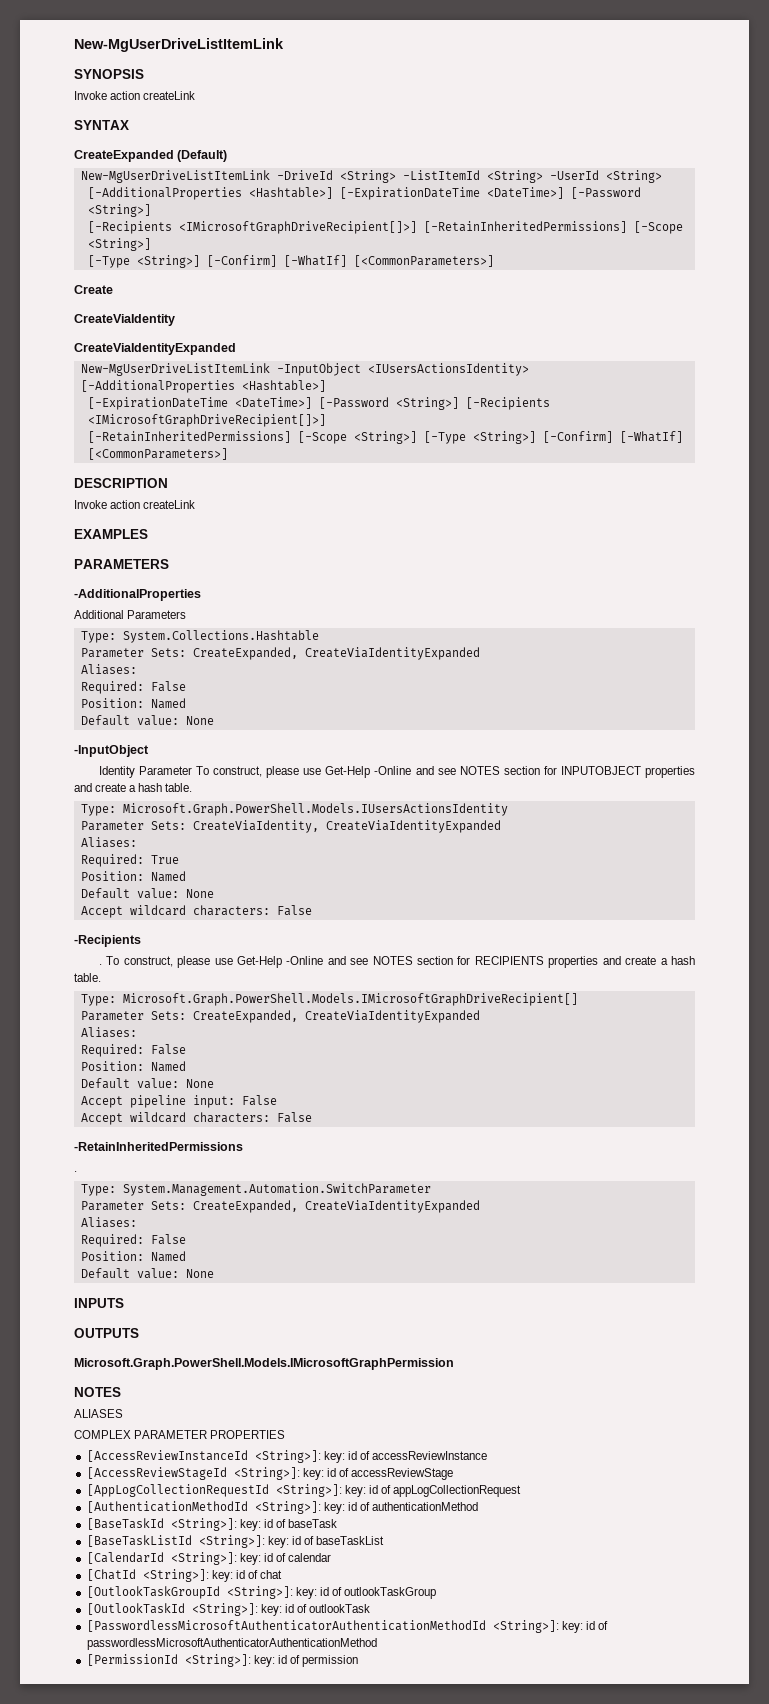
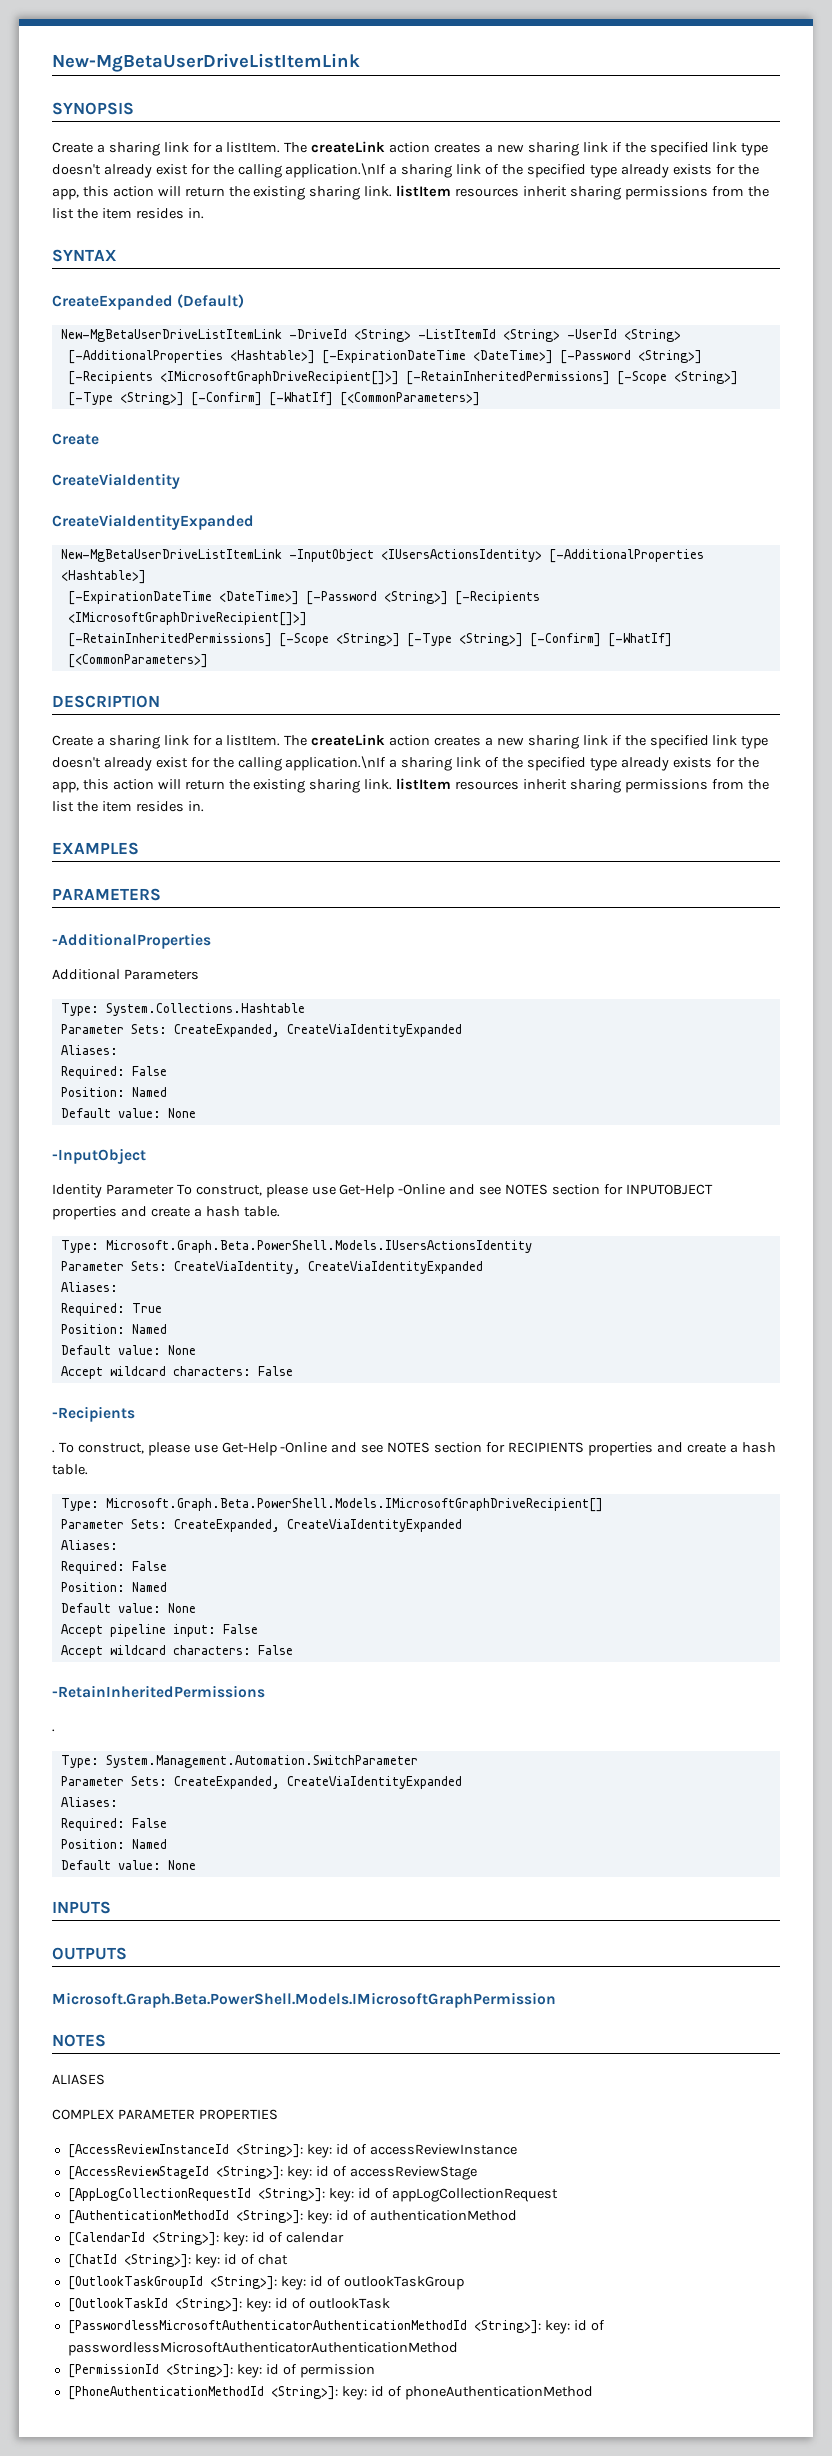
[74,38,284,52] New-MgUserDriveListItemLink -> [52,53,360,72] New-MgBetaUserDriveListItemLink
[74,91,196,100] Invoke action createLink -> [52,141,769,156] [52,163,759,178] [52,185,769,200] [52,208,204,219] Create a sharing link for a listItem. The createLink action creates a new sharing link if the specified link type doesn't already exist for the calling application.\nIf a sharing link of the specified type already exists for the app, this action will return the existing sharing link. listItem resources inherit sharing permissions from the list the item resides in.
[80,170,270,183] New-MgUserDriveListItemLink -> [60,329,282,342] New-MgBetaUserDriveListItemLink
[80,363,270,376] New-MgUserDriveListItemLink -> [60,549,282,562] New-MgBetaUserDriveListItemLink
[74,500,196,509] Invoke action createLink -> [52,734,769,749] [52,756,759,771] [52,778,769,793] [52,801,204,812] Create a sharing link for a listItem. The createLink action creates a new sharing link if the specified link type doesn't already exist for the calling application.\nIf a sharing link of the specified type already exists for the app, this action will return the existing sharing link. listItem resources inherit sharing permissions from the list the item resides in.
[122,803,508,816] Microsoft.Graph.PowerShell.Models.IUsersActionsIdentity -> [105,1240,532,1253] Microsoft.Graph.Beta.PowerShell.Models.IUsersActionsIdentity
[122,993,578,1006] Microsoft.Graph.PowerShell.Models.IMicrosoftGraphDriveRecipient[] -> [105,1498,603,1512] Microsoft.Graph.Beta.PowerShell.Models.IMicrosoftGraphDriveRecipient[]
[74,1358,454,1370] Microsoft.Graph.PowerShell.Models.IMicrosoftGraphPermission -> [52,1992,556,2008] Microsoft.Graph.Beta.PowerShell.Models.IMicrosoftGraphPermission
[86,1518,338,1531] [86,1535,385,1548] // [BaseTaskId <String>]: key: id of baseTask // [BaseTaskListId <String>]: key: id of baseTaskList -> (517, 2215) none
(359, 1661) none -> [67,2386,593,2400] // [PhoneAuthenticationMethodId <String>]: key: id of phoneAuthenticationMethod

